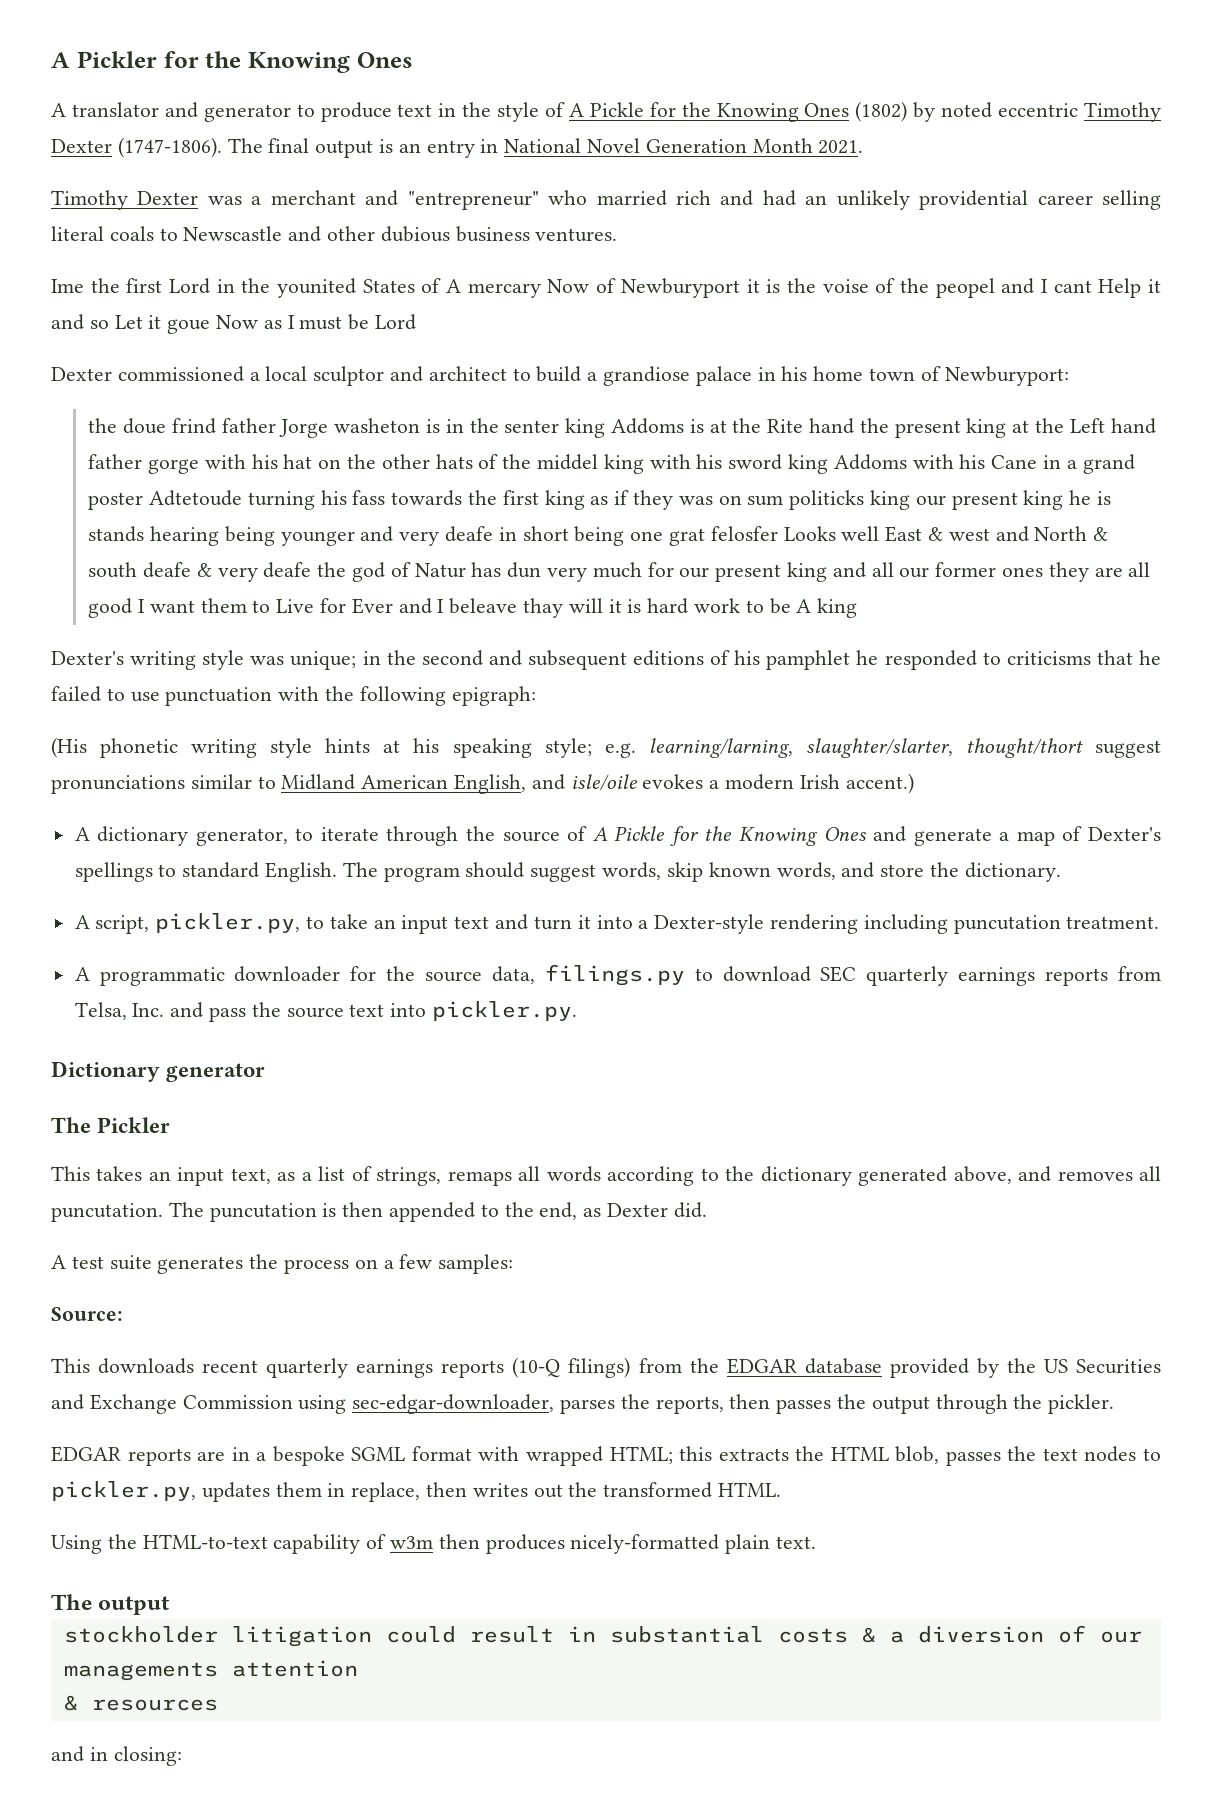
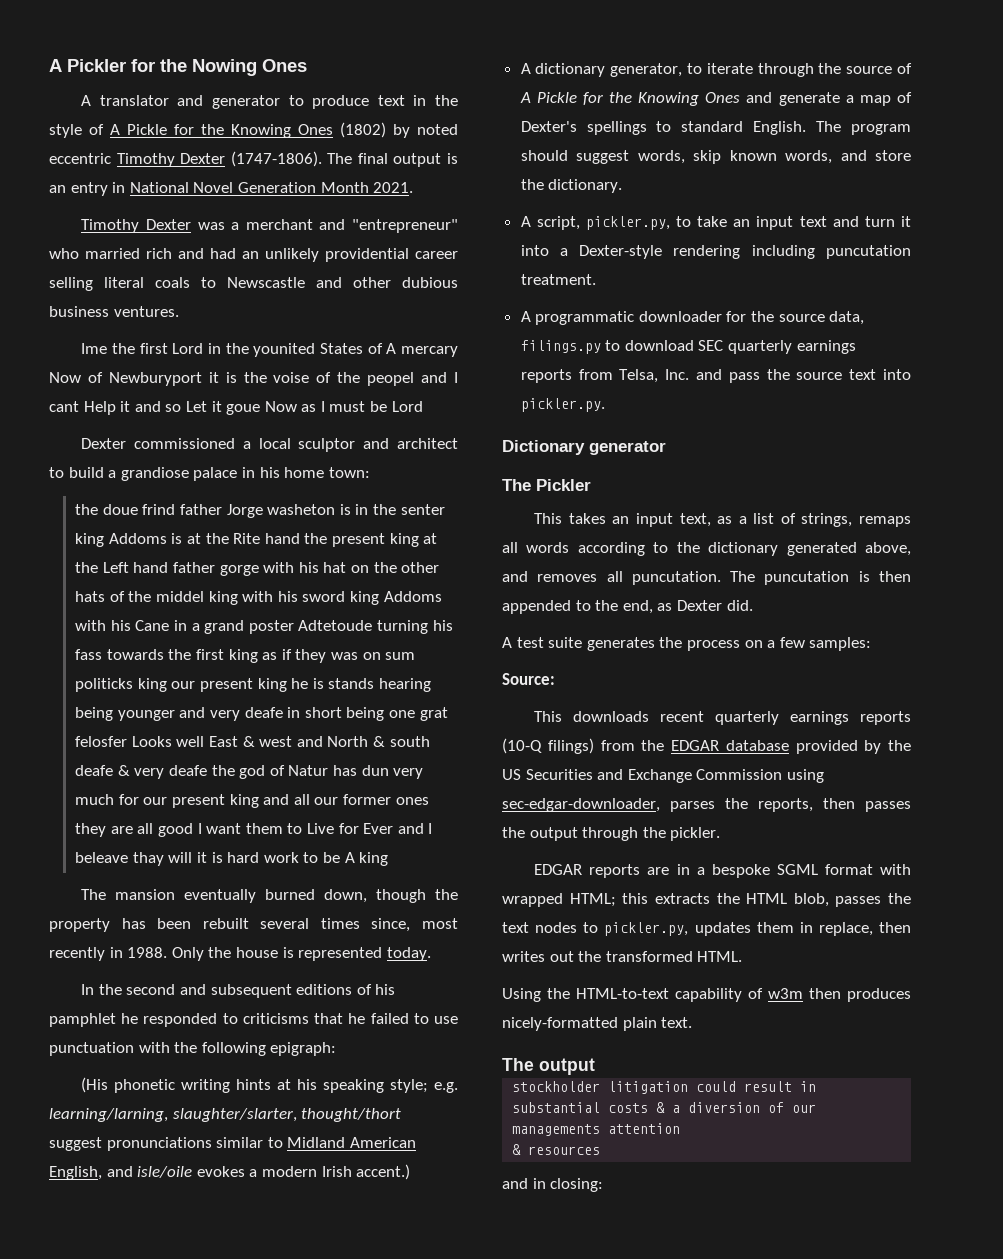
[248,52,350,73] Knowing -> [192,59,257,76] Nowing
[869,366,1069,386] town of Newburyport: -> [328,467,370,478] town:
[51,650,381,670] Dexter's writing style was unique; in -> [81,889,459,903] [49,918,458,932] [49,947,431,961] [81,984,95,995] The mansion eventually burned down, though the property has been rebuilt several times since, most recently in 1988. Only the house is represented today. // In
[270,738,313,758] style -> (231, 1086) none

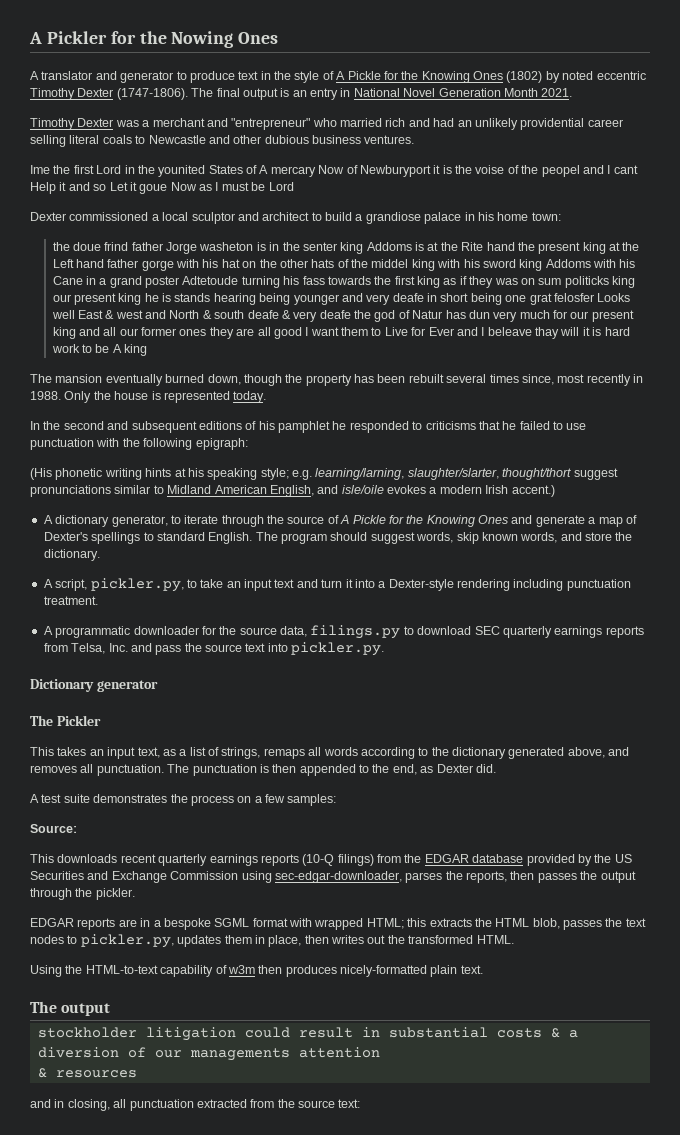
[227,277,305,288] Newscastle -> [148,135,206,144] Newcastle
[826,245,911,259] puncutation -> [566,579,631,591] punctuation
[631,571,850,585] puncutation. The puncutation -> [96,764,257,776] punctuation. The punctuation
[586,637,655,651] generates -> [93,794,168,803] demonstrates
[818,922,873,936] replace, -> [268,935,302,947] place,
[550,1178,604,1192] closing: -> [67,1099,361,1111] closing, all punctuation extracted from the source text:

